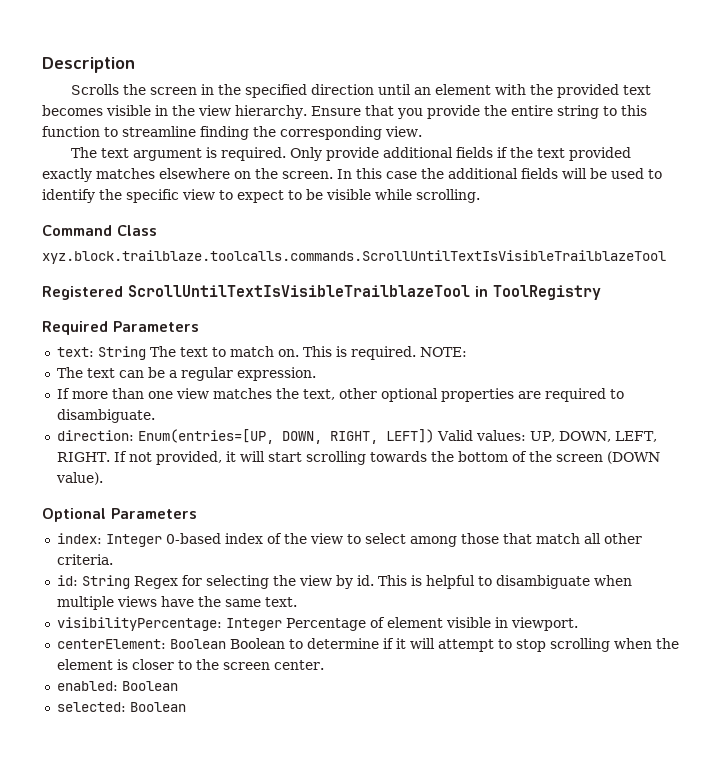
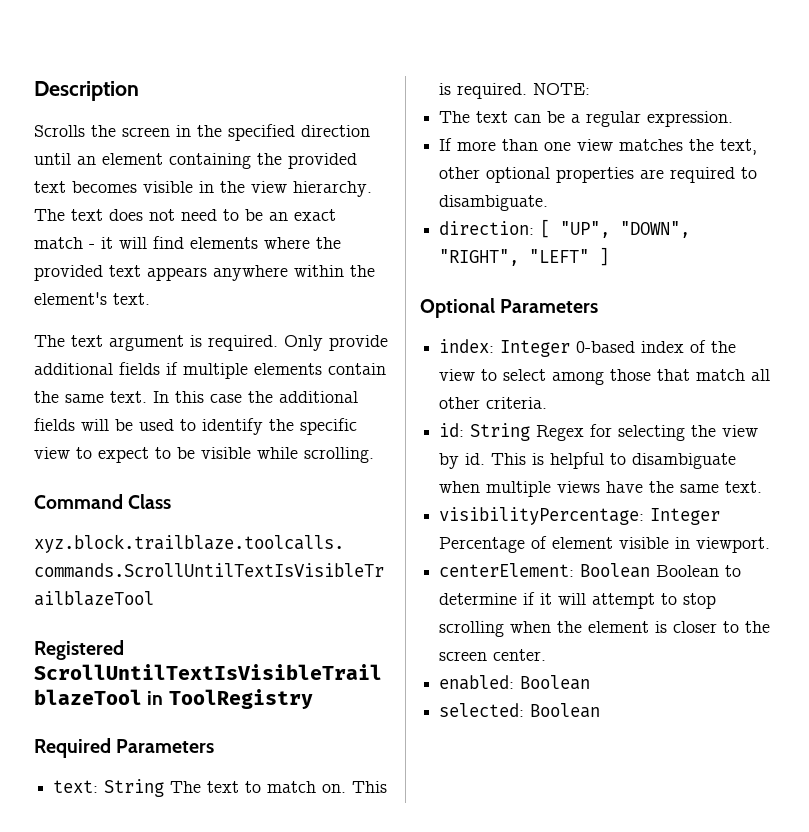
[495,84,527,95] with -> [169,153,251,169] containing
[310,105,647,119] [42,126,422,140] Ensure that you provide the entire string to this function to streamline finding the corresponding view. -> [34,209,336,221] [34,236,341,249] [34,265,375,281] [34,292,150,305] The text does not need to be an exact match - it will find elements where the provided text appears anywhere within the element's text.
[510,147,632,161] [42,168,333,182] the text provided exactly matches elsewhere on the screen. -> [183,363,386,379] [34,391,147,403] multiple elements contain the same text.
[137,429,657,444] [56,451,660,465] [55,472,103,485] Enum(entries=[UP, DOWN, RIGHT, LEFT]) Valid values: UP, DOWN, LEFT, RIGHT. If not provided, it will start scrolling towards the bottom of the screen (DOWN value). -> [540,219,691,238] [439,247,610,266] [ "UP", "DOWN", "RIGHT", "LEFT" ]

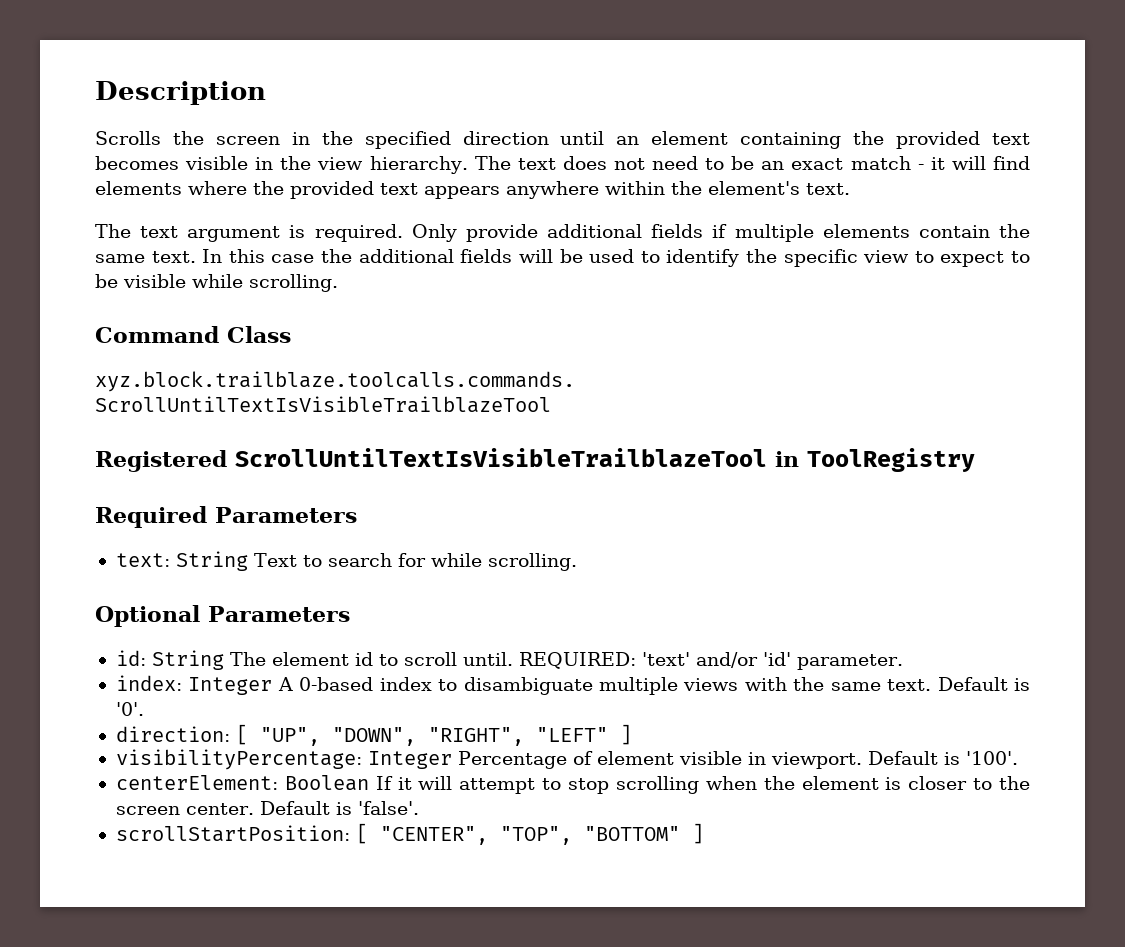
[170,781,388,793] [439,83,591,99] [439,111,734,127] [439,138,758,155] [439,167,758,183] [439,195,549,211] The text to match on. This is required. NOTE: // The text can be a regular expression. // If more than one view matches the text, other optional properties are required to disambiguate. -> [253,553,577,571] [95,605,350,627] [115,650,903,670] [115,675,1031,695] [115,702,144,716] Text to search for while scrolling. // Optional Parameters // id: String The element id to scroll until. REQUIRED: 'text' and/or 'id' parameter. // index: Integer A 0-based index to disambiguate multiple views with the same text. Default is '0'.
[420,298,599,318] [439,339,737,357] [439,369,771,385] [439,397,548,409] [439,423,759,441] [439,452,737,469] [439,481,763,497] // Optional Parameters // index: Integer 0-based index of the view to select among those that match all other criteria. // id: String Regex for selecting the view by id. This is helpful to disambiguate when multiple views have the same text. -> (632, 734) none
(771, 545) none -> [867,751,1018,765] Default is '100'.
[656,565,742,577] [439,592,536,605] Boolean to determine if -> [375,776,393,790] If
[439,675,591,690] [439,703,601,718] // enabled: Boolean // selected: Boolean -> [259,801,419,815] [115,823,704,845] Default is 'false'. // scrollStartPosition: [ "CENTER", "TOP", "BOTTOM" ]

